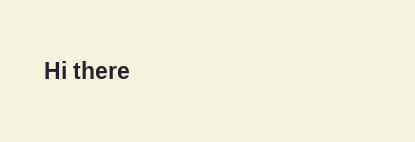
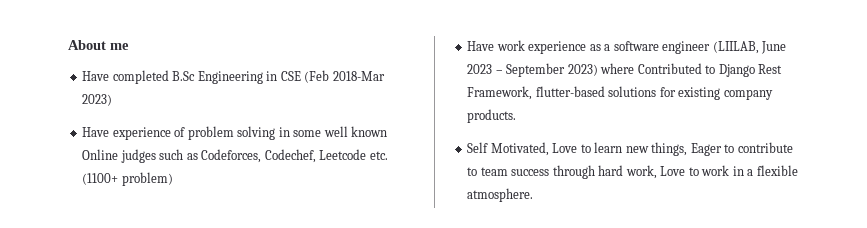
[44,61,131,79] Hi there -> [68,40,129,50] [82,70,385,84] [82,94,113,106] [82,126,388,140] [82,149,388,163] [82,172,173,186] [467,40,787,54] [467,63,783,77] [467,86,773,100] [467,109,517,123] [467,142,793,156] [467,165,798,179] [467,188,534,202] About me // Have completed B.Sc Engineering in CSE (Feb 2018-Mar 2023) // Have experience of problem solving in some well known Online judges such as Codeforces, Codechef, Leetcode etc. (1100+ problem) // Have work experience as a software engineer (LIILAB, June 2023 – September 2023) where Contributed to Django Rest Framework, flutter-based solutions for existing company products. // Self Motivated, Love to learn new things, Eager to contribute to team success through hard work, Love to work in a flexible atmosphere.

